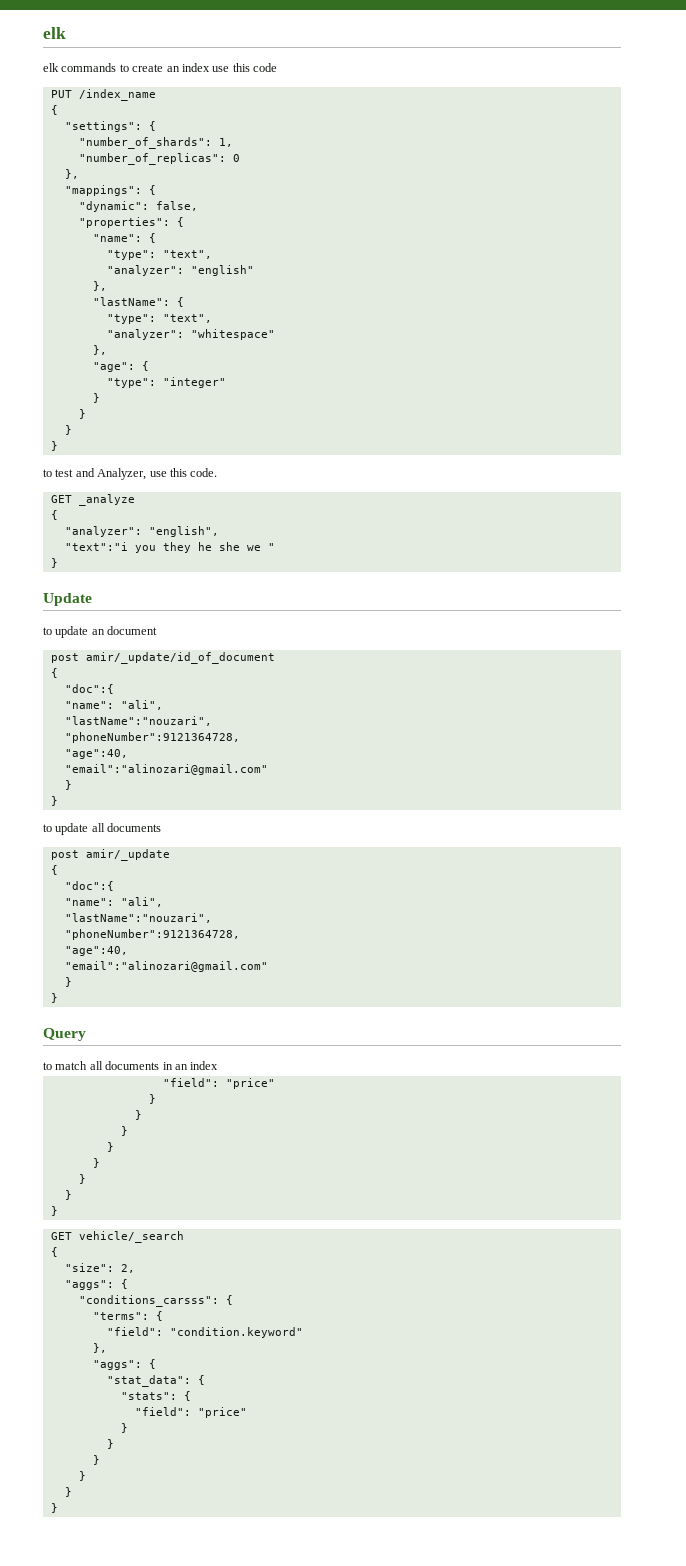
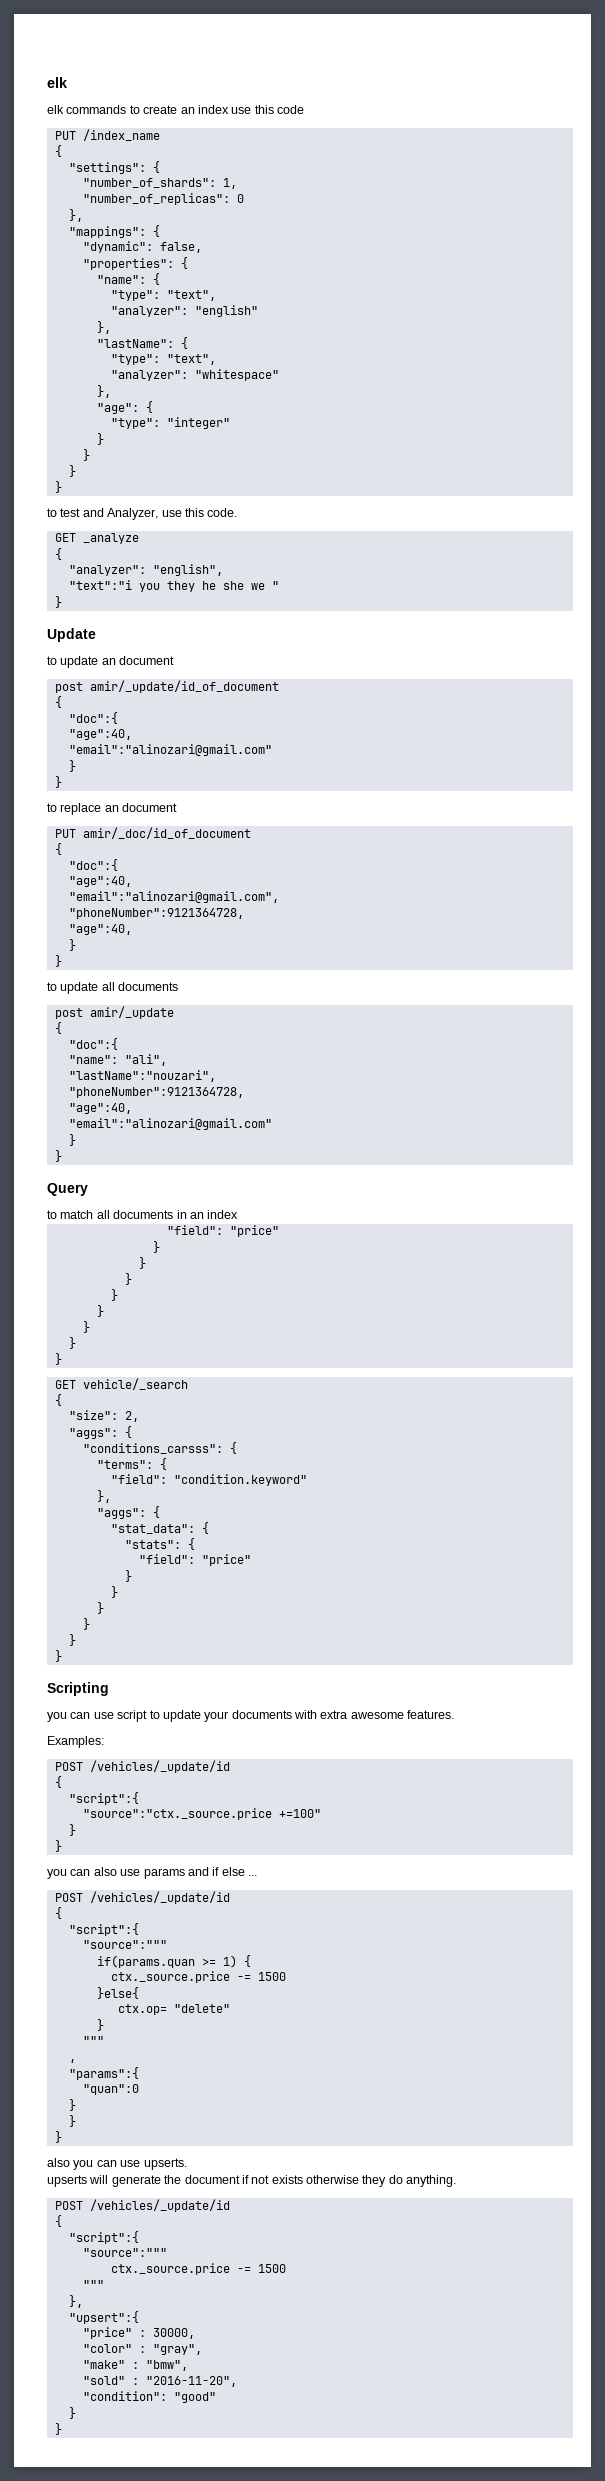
[64,700,163,710] [64,716,212,726] [64,732,240,743] [64,749,128,759] [64,764,268,775] "name": "ali", // "lastName":"nouzari", // "phoneNumber":9121364728, // "age":40, // "email":"alinozari@gmail.com" -> [68,729,132,740] [68,744,272,756] [68,760,76,772] [54,776,62,788] [47,803,178,815] [54,827,251,839] [54,843,62,855] [68,859,118,871] [68,876,132,887] [68,891,279,903] [68,908,244,919] [68,924,132,935] "age":40, // "email":"alinozari@gmail.com" // } // } // to replace an document // PUT amir/_doc/id_of_document // { // "doc":{ // "age":40, // "email":"alinozari@gmail.com", // "phoneNumber":9121364728, // "age":40,
(58, 1508) none -> [47,1682,109,1696] [47,1710,455,1722] [47,1736,104,1748] [54,1760,230,1773] [54,1776,62,1788] [68,1792,139,1805] [82,1808,321,1820] [68,1824,76,1836] [54,1840,62,1852] [47,1867,257,1879] [54,1891,230,1904] [54,1907,62,1919] [68,1923,139,1936] [82,1940,167,1949] [96,1955,251,1968] [110,1971,286,1983] [96,1987,139,1999] [117,2004,230,2015] [96,2019,104,2031] [82,2036,104,2045] [68,2059,76,2063] [68,2067,139,2080] [82,2084,139,2095] [68,2099,76,2111] [68,2115,76,2127] [54,2131,62,2143] [47,2158,187,2170] [47,2175,457,2187] [54,2199,230,2212] [54,2215,62,2227] [68,2231,139,2244] [82,2248,167,2257] [110,2263,286,2275] [82,2280,104,2289] [68,2295,83,2308] [68,2311,139,2324] [82,2327,195,2339] [82,2344,202,2355] [82,2360,188,2371] [82,2376,237,2387] [82,2391,216,2403] [68,2407,76,2419] [54,2423,62,2435] // Scripting // you can use script to update your documents with extra awesome features. // Examples: // POST /vehicles/_update/id // { // "script":{ // "source":"ctx._source.price +=100" // } // } // you can also use params and if else ... // POST /vehicles/_update/id // { // "script":{ // "source":""" // if(params.quan >= 1) { // ctx._source.price -= 1500 // }else{ // ctx.op= "delete" // } // """ // , // "params":{ // "quan":0 // } // } // } // also you can use upserts. // upserts will generate the document if not exists otherwise they do anything. // POST /vehicles/_update/id // { // "script":{ // "source":""" // ctx._source.price -= 1500 // """ // }, // "upsert":{ // "price" : 30000, // "color" : "gray", // "make" : "bmw", // "sold" : "2016-11-20", // "condition": "good" // } // }

